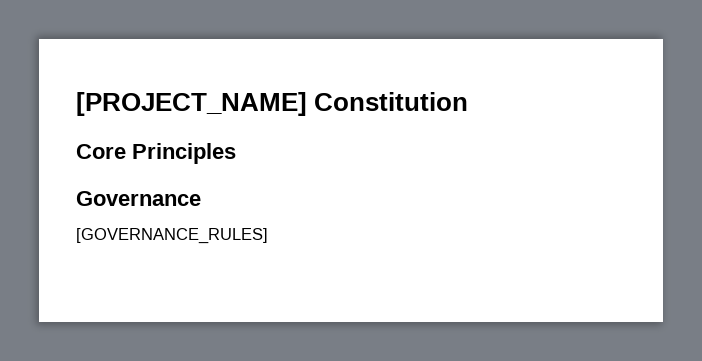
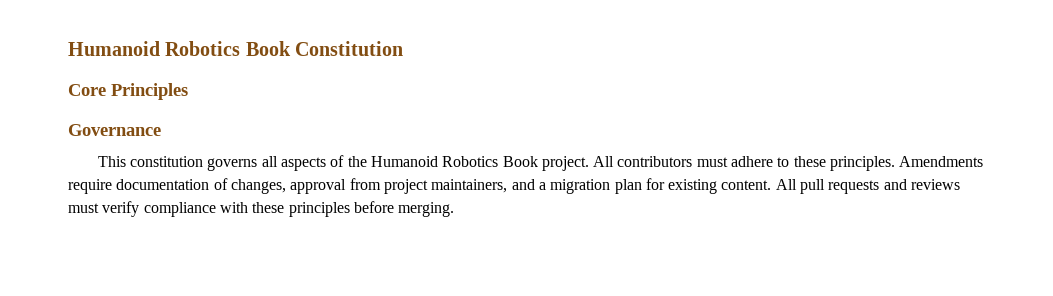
[76,92,307,116] [PROJECT_NAME] -> [68,41,291,56] Humanoid Robotics Book
[76,228,268,244] [GOVERNANCE_RULES] -> [97,155,984,171] [68,178,961,194] [68,201,455,217] This constitution governs all aspects of the Humanoid Robotics Book project. All contributors must adhere to these principles. Amendments require documentation of changes, approval from project maintainers, and a migration plan for existing content. All pull requests and reviews must verify compliance with these principles before merging.

